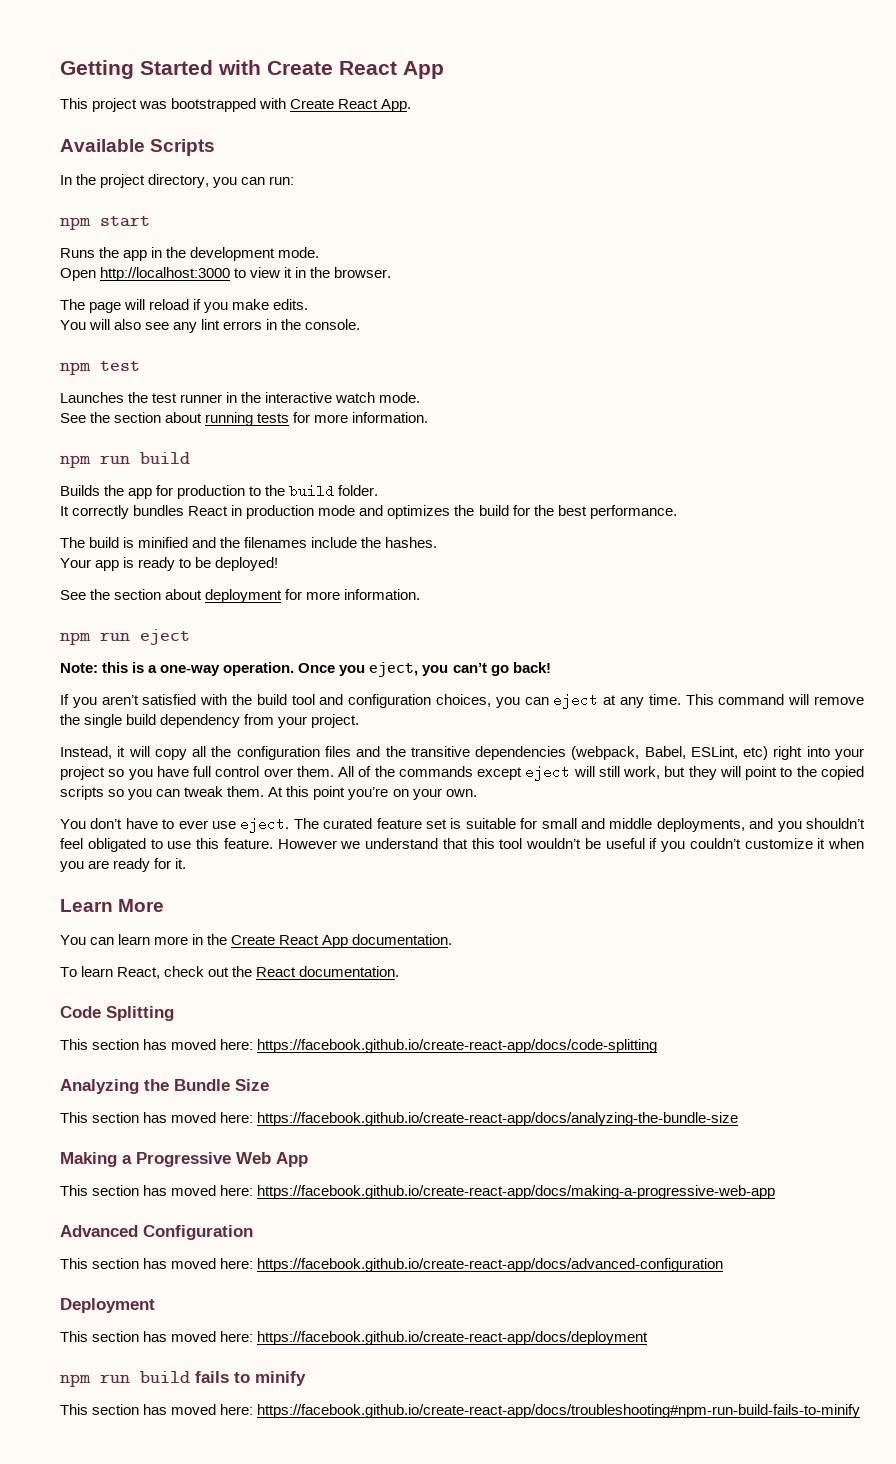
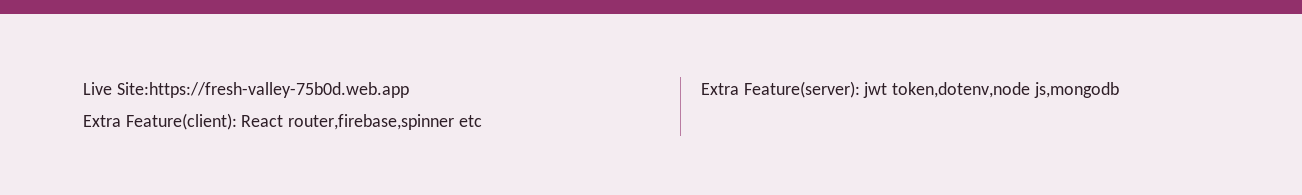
[60,60,444,79] [60,98,412,112] [60,139,216,156] [60,174,295,188] [60,216,150,230] [60,247,320,261] [60,267,392,281] [60,299,309,313] [60,319,361,333] [60,361,140,375] [60,392,421,403] [60,412,429,426] [60,452,190,468] [60,484,379,499] [60,505,677,519] [60,537,438,548] [60,557,279,571] [60,589,421,603] [60,629,190,645] [60,662,551,677] [60,693,864,709] [60,714,360,728] [60,746,865,760] [60,765,864,781] [60,786,477,800] [60,817,865,833] [60,838,864,852] [60,858,187,872] [60,899,165,912] [60,934,453,948] [60,966,400,979] [60,1006,174,1021] [60,1039,658,1053] [60,1079,269,1094] [60,1112,739,1126] [60,1152,308,1167] [60,1185,776,1199] [60,1225,253,1240] [60,1258,724,1272] [60,1298,155,1313] [60,1331,649,1345] [60,1371,306,1387] [60,1404,861,1418] Getting Started with Create React App // This project was bootstrapped with Create React App. // Available Scripts // In the project directory, you can run: // npm start // Runs the app in the development mode. // Open http://localhost:3000 to view it in the browser. // The page will reload if you make edits. // You will also see any lint errors in the console. // npm test // Launches the test runner in the interactive watch mode. // See the section about running tests for more information. // npm run build // Builds the app for production to the build folder. // It correctly bundles React in production mode and optimizes the build for the best performance. // The build is minified and the filenames include the hashes. // Your app is ready to be deployed! // See the section about deployment for more information. // npm run eject // Note: this is a one-way operation. Once you eject, you can’t go back! // If you aren’t satisfied with the build tool and configuration choices, you can eject at any time. This command will remove the single build dependency from your project. // Instead, it will copy all the configuration files and the transitive dependencies (webpack, Babel, ESLint, etc) right into your project so you have full control over them. All of the commands except eject will still work, but they will point to the copied scripts so you can tweak them. At this point you’re on your own. // You don’t have to ever use eject. The curated feature set is suitable for small and middle deployments, and you shouldn’t feel obligated to use this feature. However we understand that this tool wouldn’t be useful if you couldn’t customize it when you are ready for it. // Learn More // You can learn more in the Create React App documentation. // To learn React, check out the React documentation. // Code Splitting // This section has moved here: https://facebook.github.io/create-react-app/docs/code-splitting // Analyzing the Bundle Size // This section has moved here: https://facebook.github.io/create-react-app/docs/analyzing-the-bundle-size // Making a Progressive Web App // This section has moved here: https://facebook.github.io/create-react-app/docs/making-a-progressive-web-app // Advanced Configuration // This section has moved here: https://facebook.github.io/create-react-app/docs/advanced-configuration // Deployment // This section has moved here: https://facebook.github.io/create-react-app/docs/deployment // npm run build fails to minify // This section has moved here: https://facebook.github.io/create-react-app/docs/troubleshooting#npm-run-build-fails-to-minify -> [83,82,409,98] [83,113,482,130] [701,81,1119,98] Live Site:https://fresh-valley-75b0d.web.app // Extra Feature(client): React router,firebase,spinner etc // Extra Feature(server): jwt token,dotenv,node js,mongodb

